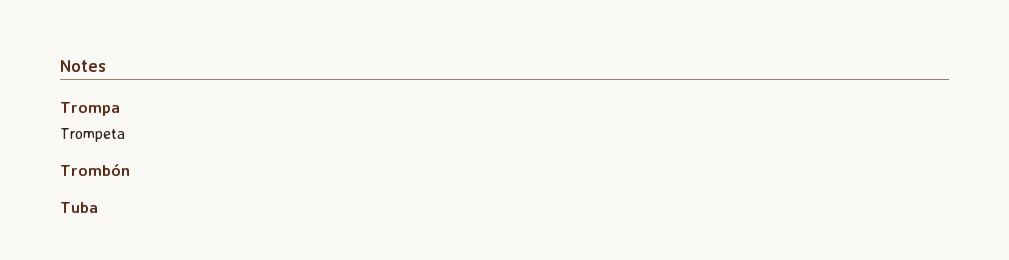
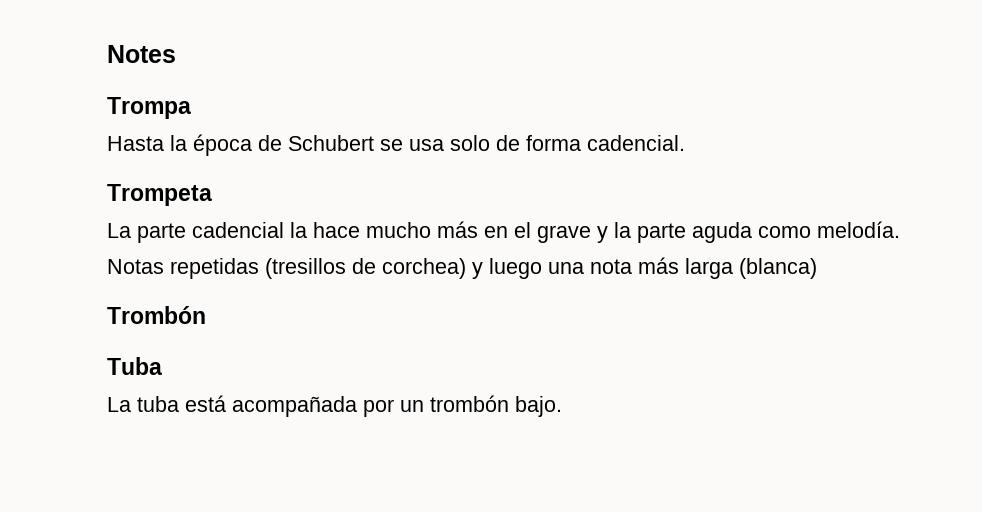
[60,128,125,142] [60,164,130,176] [60,202,98,213] Trompeta // Trombón // Tuba -> [107,134,685,156] [107,184,212,206] [107,221,900,243] [107,257,817,279] [107,306,206,324] [107,357,162,375] [107,395,562,417] Hasta la época de Schubert se usa solo de forma cadencial. // Trompeta // La parte cadencial la hace mucho más en el grave y la parte aguda como melodía. // Notas repetidas (tresillos de corchea) y luego una nota más larga (blanca) // Trombón // Tuba // La tuba está acompañada por un trombón bajo.

